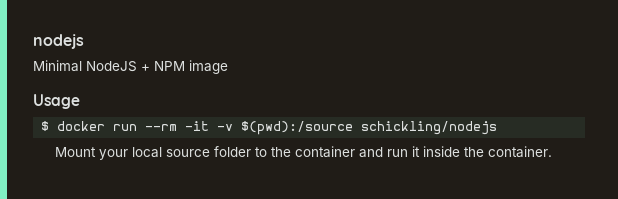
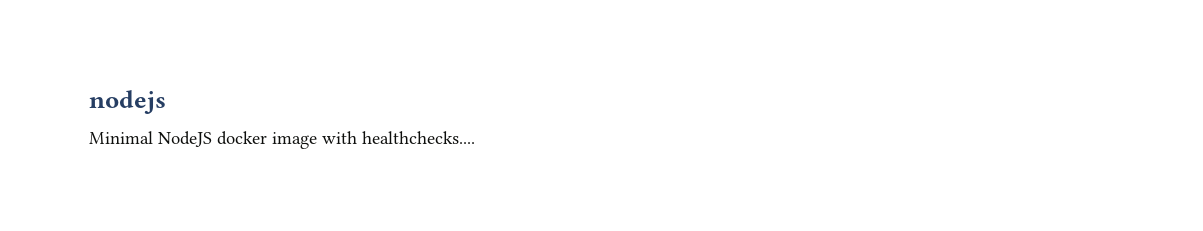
[141,61,185,71] + NPM -> [217,131,267,145] docker
[33,94,80,109] [41,121,498,135] [55,146,553,160] // Usage // $ docker run --rm -it -v $(pwd):/source schickling/nodejs // Mount your local source folder to the container and run it inside the container. -> [322,131,475,144] with healthchecks....

